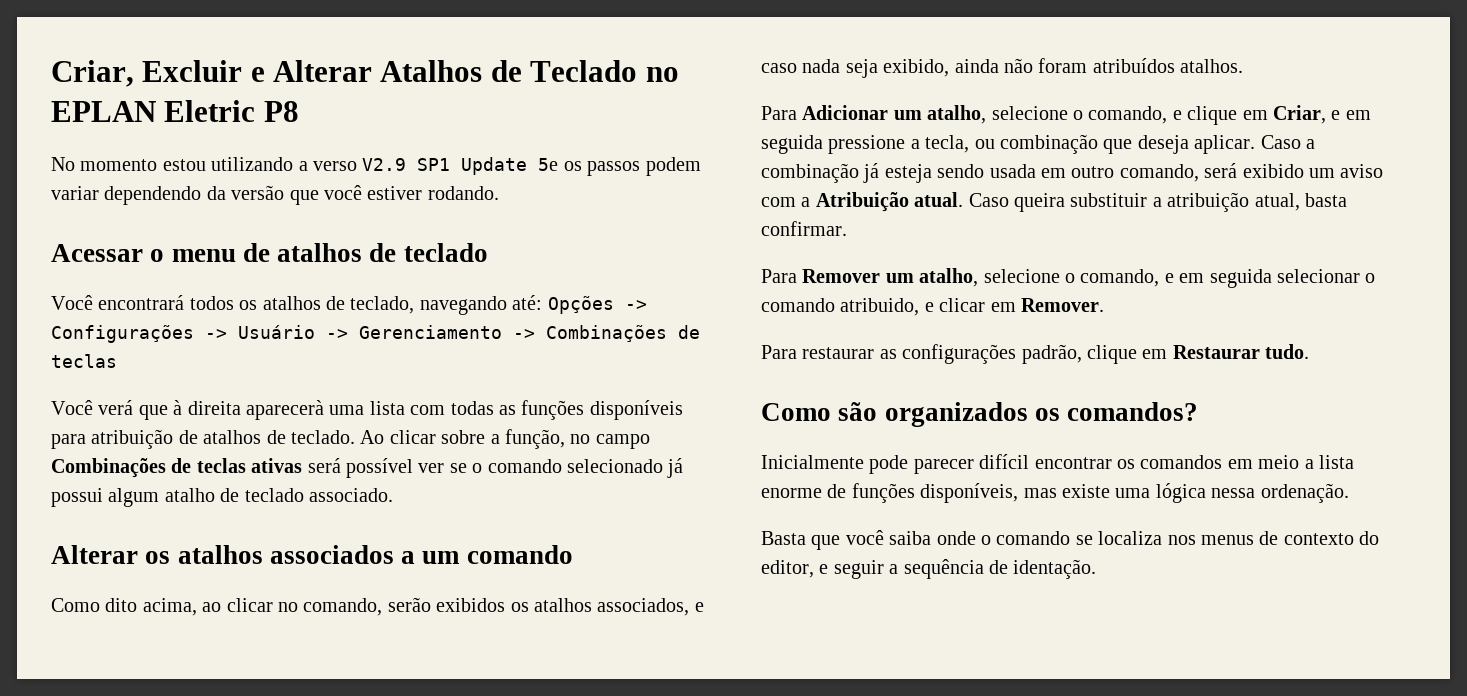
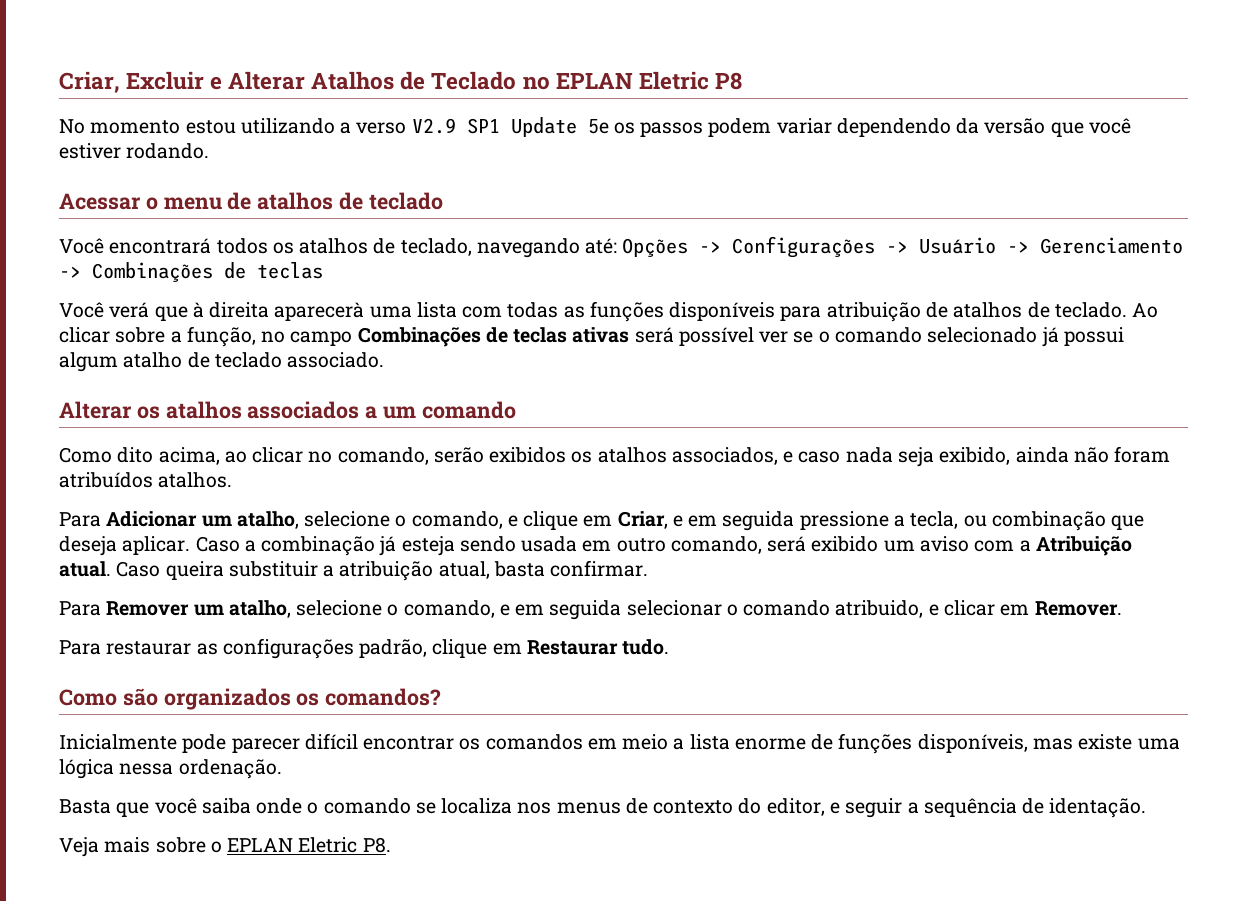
(1097, 569) none -> [59,837,391,857] // Veja mais sobre o EPLAN Eletric P8.

